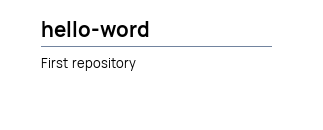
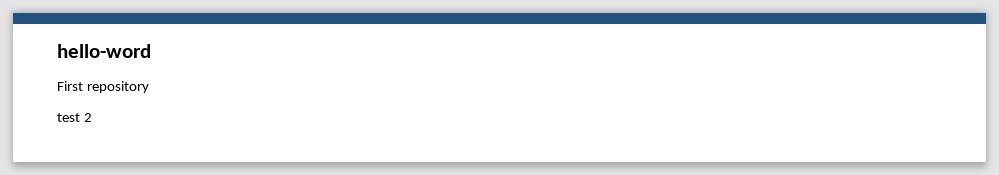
(136, 64) none -> [57,113,92,122] // test 2

